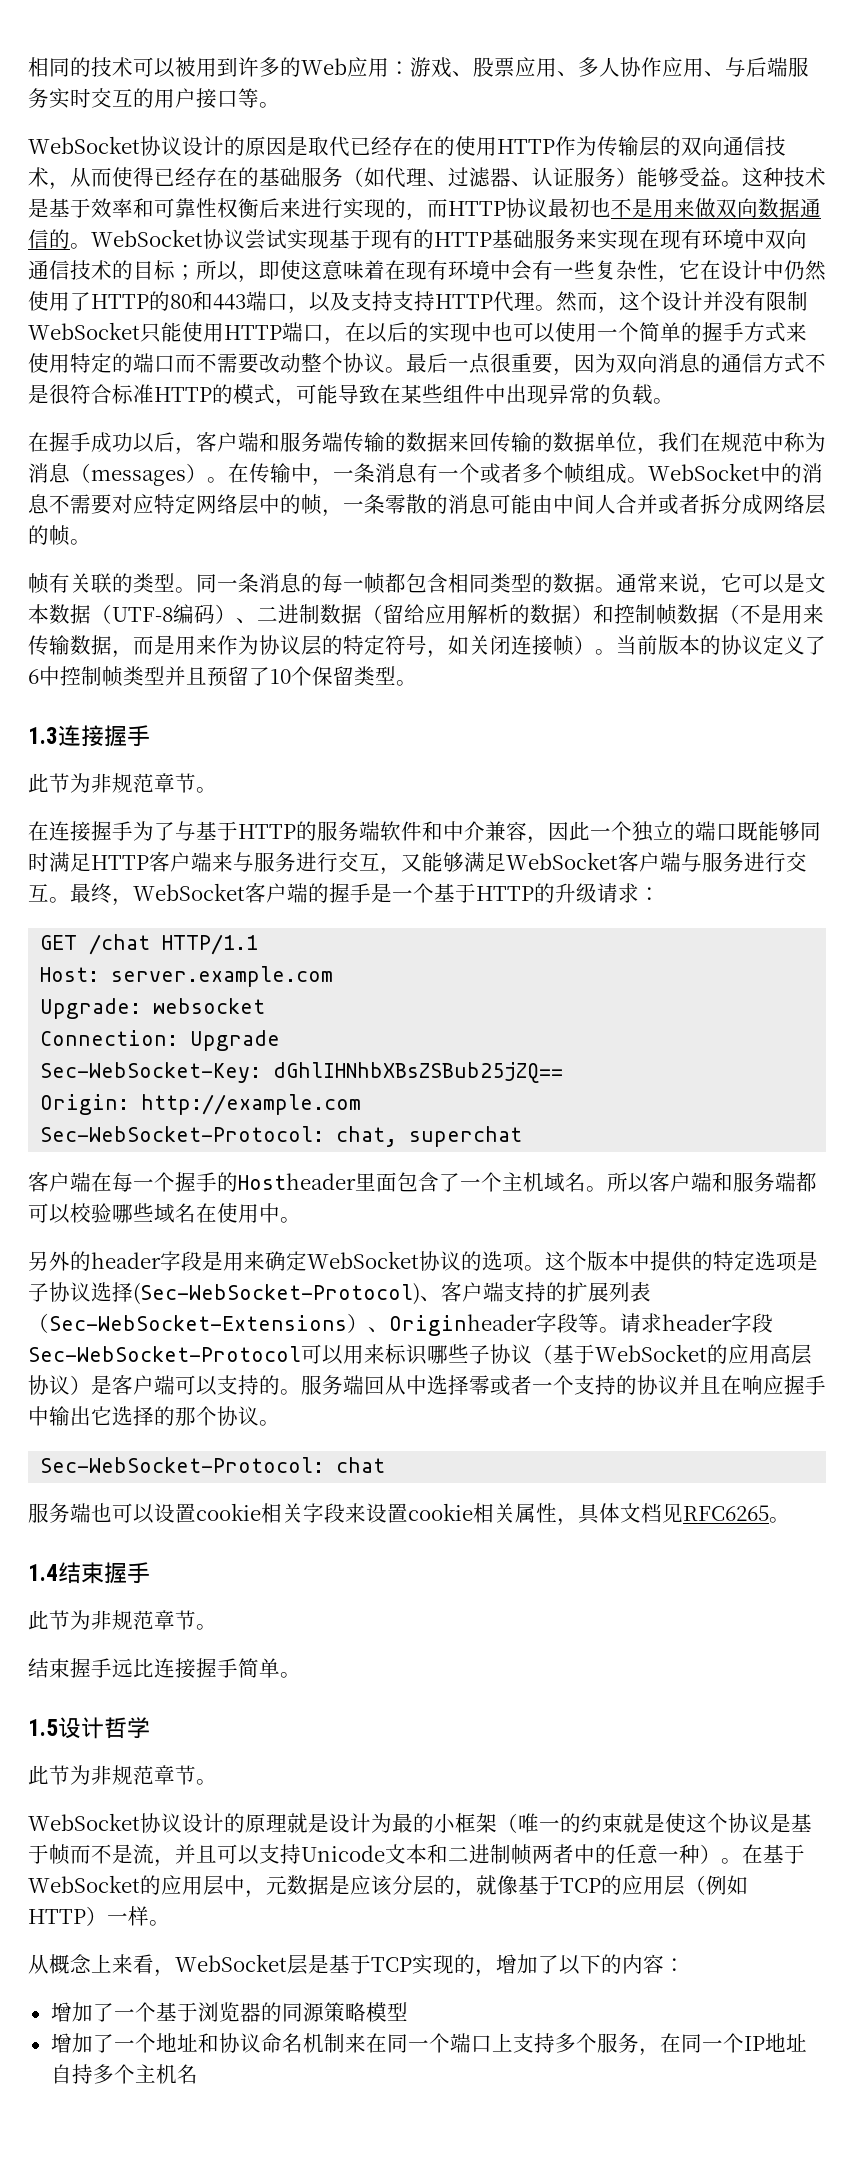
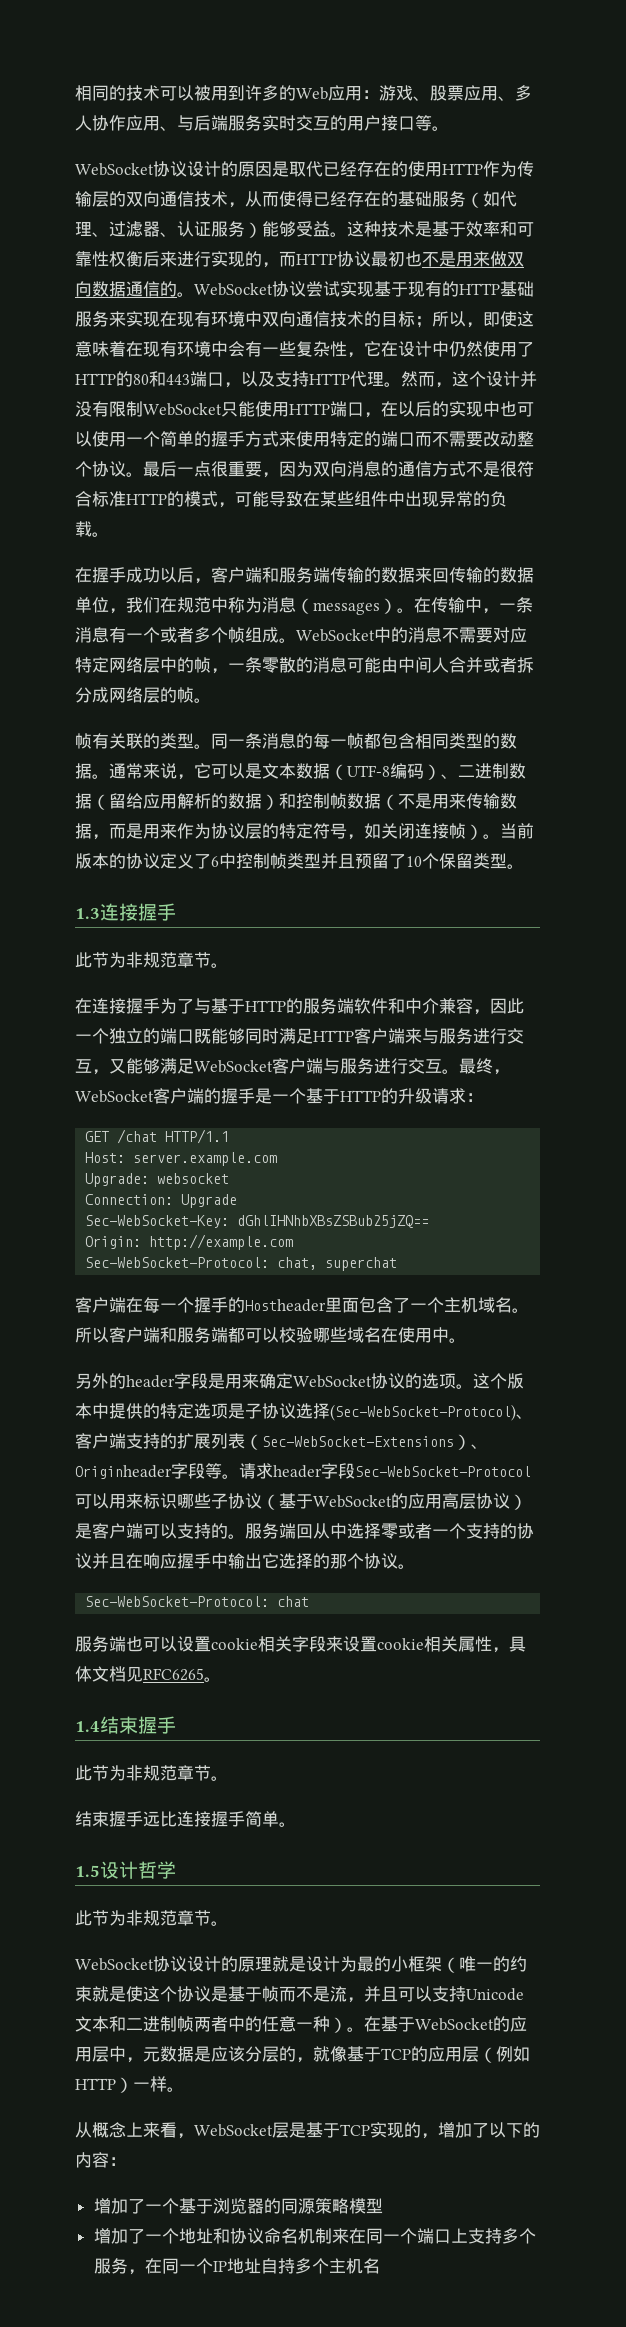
[393,291,435,311] 支持 -> (309, 379) none

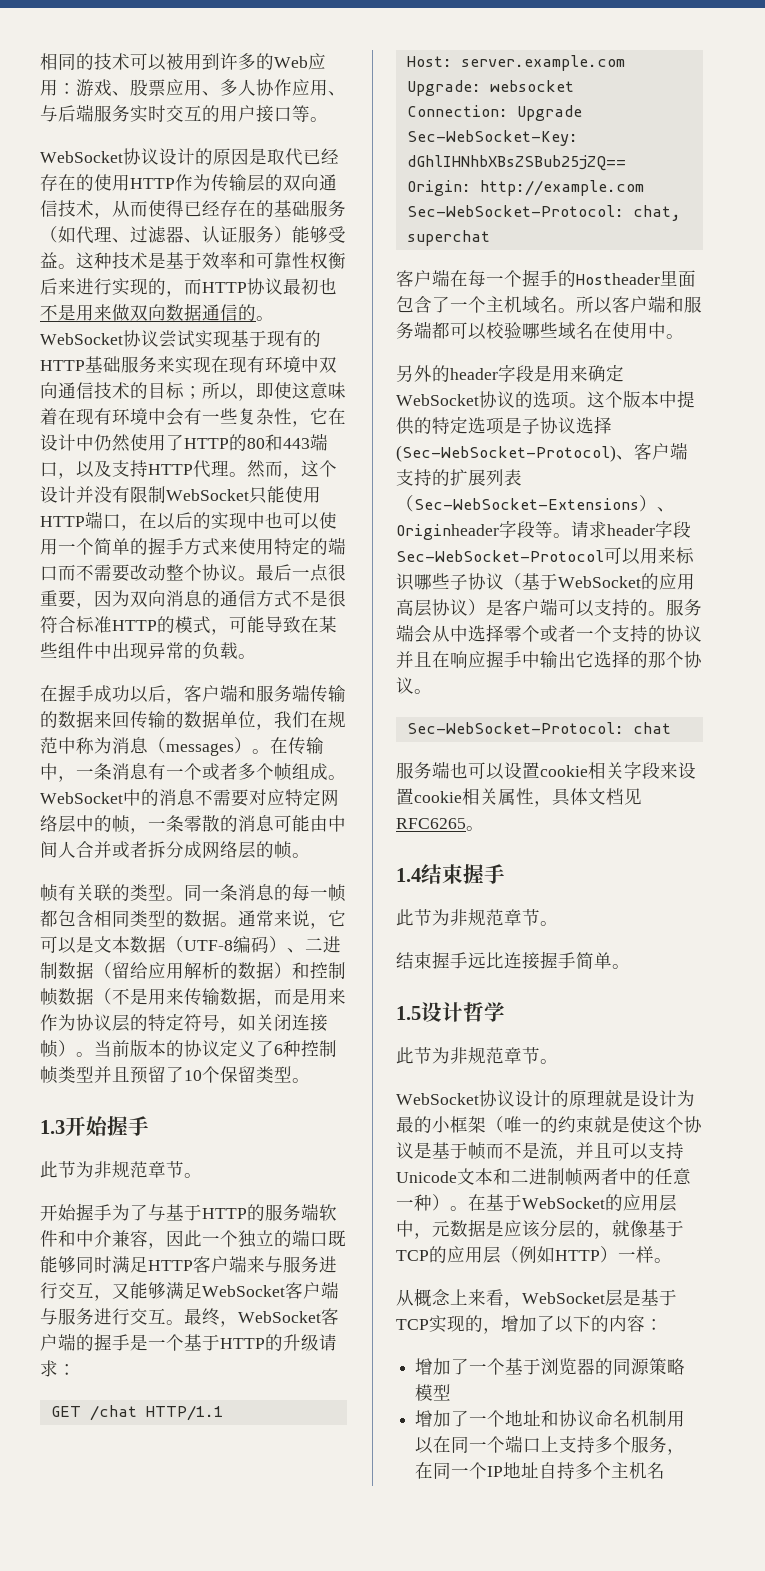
[219,853,236,869] 中 -> [283,1040,301,1057] 种
[100,903,176,921] [75,952,228,968] [75,998,126,1014] 连接握手 // 此节为非规范章节。 // 在连接 -> [65,1116,149,1136] [40,1160,202,1178] [40,1204,76,1221] 开始握手 // 此节为非规范章节。 // 开始
[296,1524,313,1539] 回 -> [414,625,432,643] 会
(398, 1531) none -> [522,625,540,642] 个
[331,2228,349,2244] 来 -> [667,1410,686,1427] [415,1437,434,1454] 用以

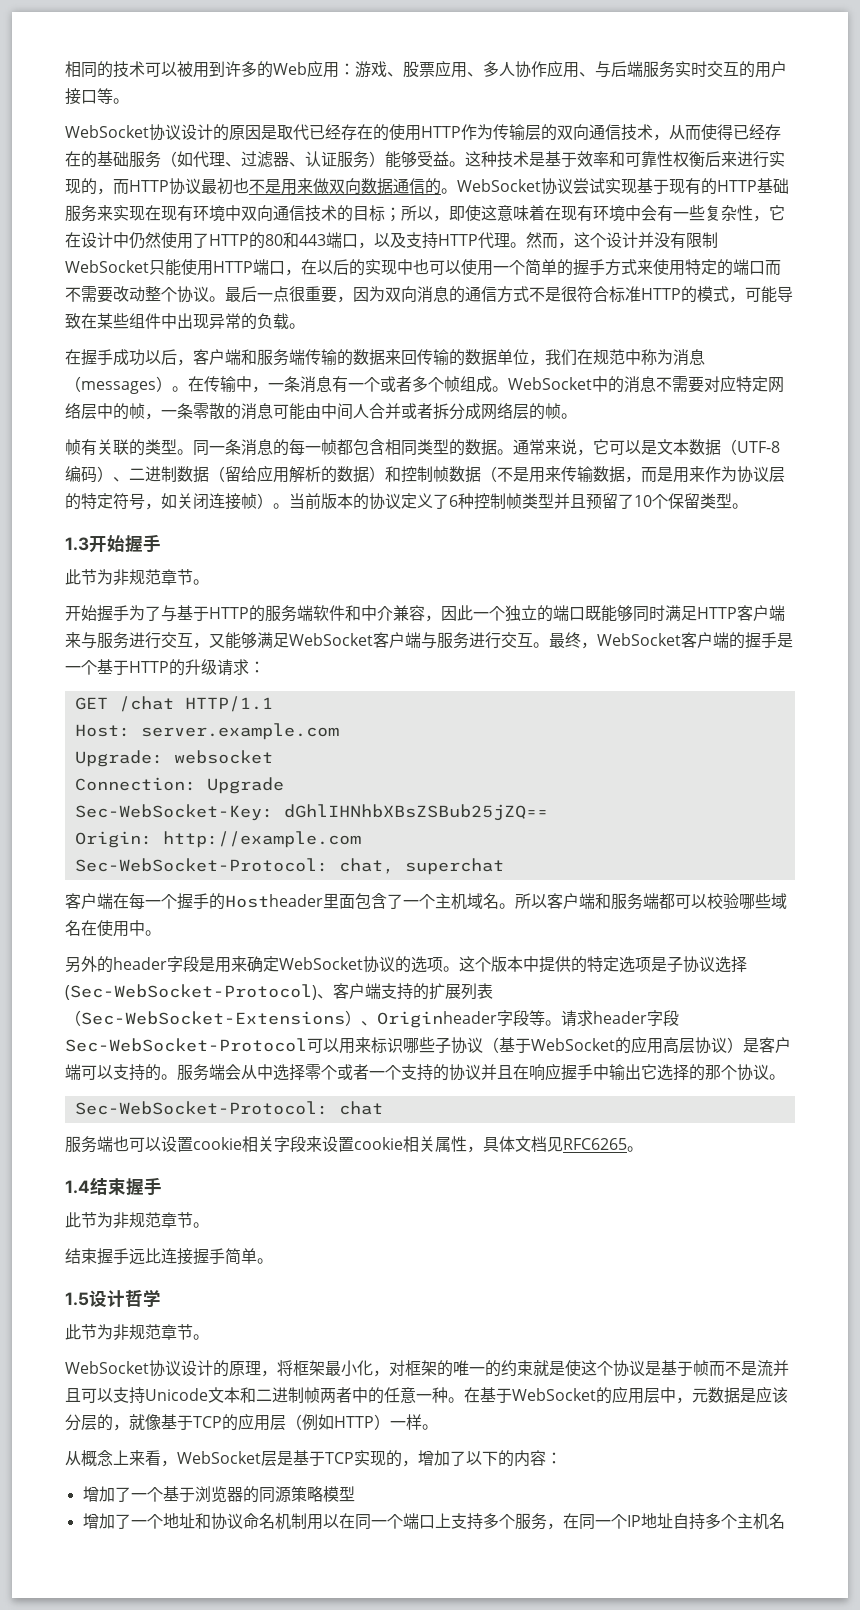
[605,1089,695,1107] [396,1116,504,1133] 就是设计为最的小框架（ -> [261,1360,453,1377] ，将框架最小化，对框架的
[558,1155,576,1161] ， -> (773, 1368) none
[432,1194,450,1211] ） -> (448, 1395) none

